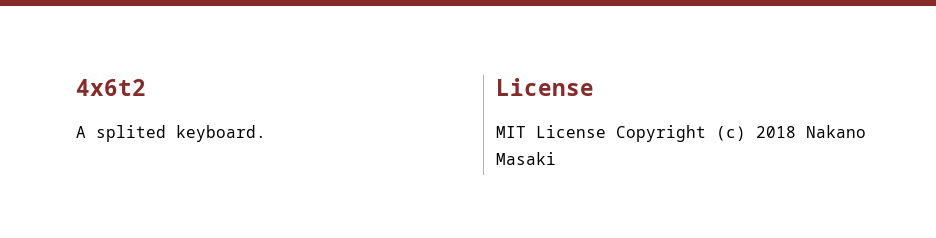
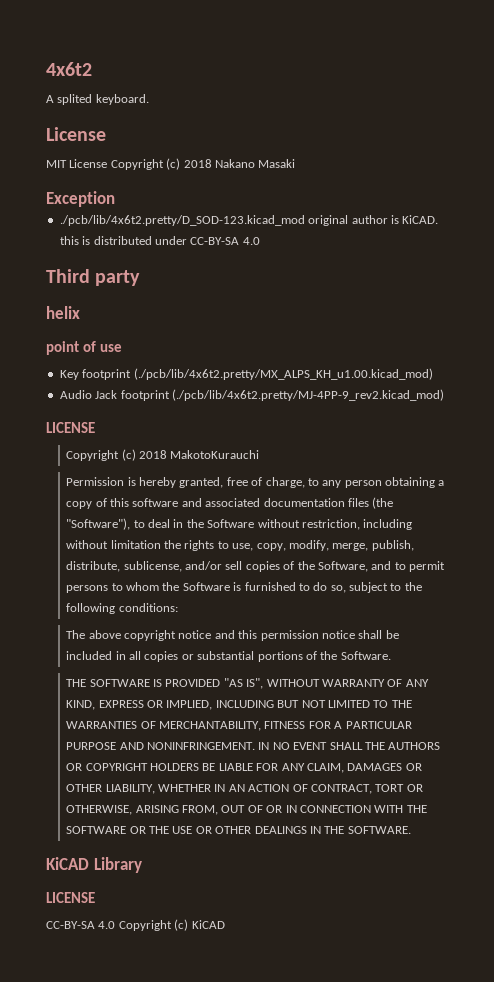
(556, 158) none -> [46,191,115,207] [59,215,439,226] [59,236,260,245] [46,269,141,286] [46,306,80,319] [46,341,122,355] [59,368,433,380] [59,389,444,401] [46,422,95,433] [66,449,260,461] [66,477,445,488] [66,497,394,509] [66,518,413,530] [66,540,414,551] [66,561,446,572] [66,582,422,593] [66,603,178,614] [66,630,399,641] [66,651,391,662] [66,678,429,689] [66,700,412,710] [66,721,412,731] [66,742,441,750] [66,763,422,773] [66,784,423,794] [66,805,427,815] [66,826,411,834] [46,857,142,873] [46,892,95,903] [46,919,225,931] // Exception // ./pcb/lib/4x6t2.pretty/D_SOD-123.kicad_mod original author is KiCAD. this is distributed under CC-BY-SA 4.0 // Third party // helix // point of use // Key footprint (./pcb/lib/4x6t2.pretty/MX_ALPS_KH_u1.00.kicad_mod) // Audio Jack footprint (./pcb/lib/4x6t2.pretty/MJ-4PP-9_rev2.kicad_mod) // LICENSE // Copyright (c) 2018 MakotoKurauchi // Permission is hereby granted, free of charge, to any person obtaining a copy of this software and associated documentation files (the "Software"), to deal in the Software without restriction, including without limitation the rights to use, copy, modify, merge, publish, distribute, sublicense, and/or sell copies of the Software, and to permit persons to whom the Software is furnished to do so, subject to the following conditions: // The above copyright notice and this permission notice shall be included in all copies or substantial portions of the Software. // THE SOFTWARE IS PROVIDED "AS IS", WITHOUT WARRANTY OF ANY KIND, EXPRESS OR IMPLIED, INCLUDING BUT NOT LIMITED TO THE WARRANTIES OF MERCHANTABILITY, FITNESS FOR A PARTICULAR PURPOSE AND NONINFRINGEMENT. IN NO EVENT SHALL THE AUTHORS OR COPYRIGHT HOLDERS BE LIABLE FOR ANY CLAIM, DAMAGES OR OTHER LIABILITY, WHETHER IN AN ACTION OF CONTRACT, TORT OR OTHERWISE, ARISING FROM, OUT OF OR IN CONNECTION WITH THE SOFTWARE OR THE USE OR OTHER DEALINGS IN THE SOFTWARE. // KiCAD Library // LICENSE // CC-BY-SA 4.0 Copyright (c) KiCAD

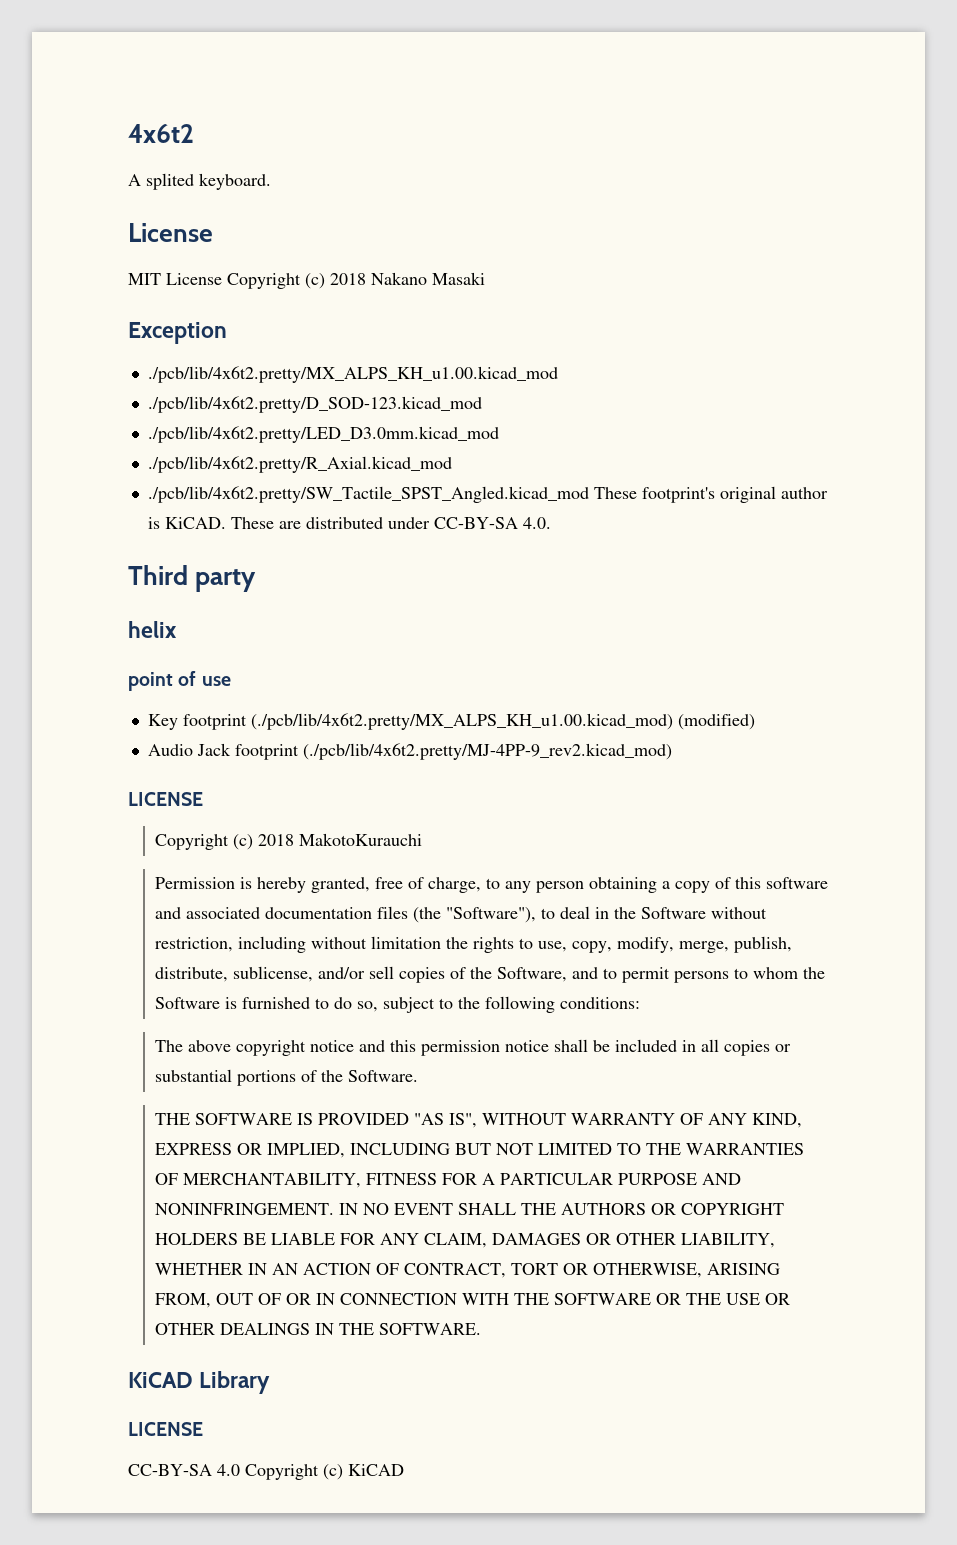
(115, 199) none -> [147,366,558,383] // ./pcb/lib/4x6t2.pretty/MX_ALPS_KH_u1.00.kicad_mod
(305, 220) none -> [147,426,499,443] [147,456,452,473] [147,486,715,503] // ./pcb/lib/4x6t2.pretty/LED_D3.0mm.kicad_mod // ./pcb/lib/4x6t2.pretty/R_Axial.kicad_mod // ./pcb/lib/4x6t2.pretty/SW_Tactile_SPST_Angled.kicad_mod These footprint's
[59,236,91,245] this is -> [230,517,301,529] These are
[242,237,260,245] 4.0 -> [522,517,551,529] 4.0.
(433, 374) none -> [677,714,755,730] (modified)

